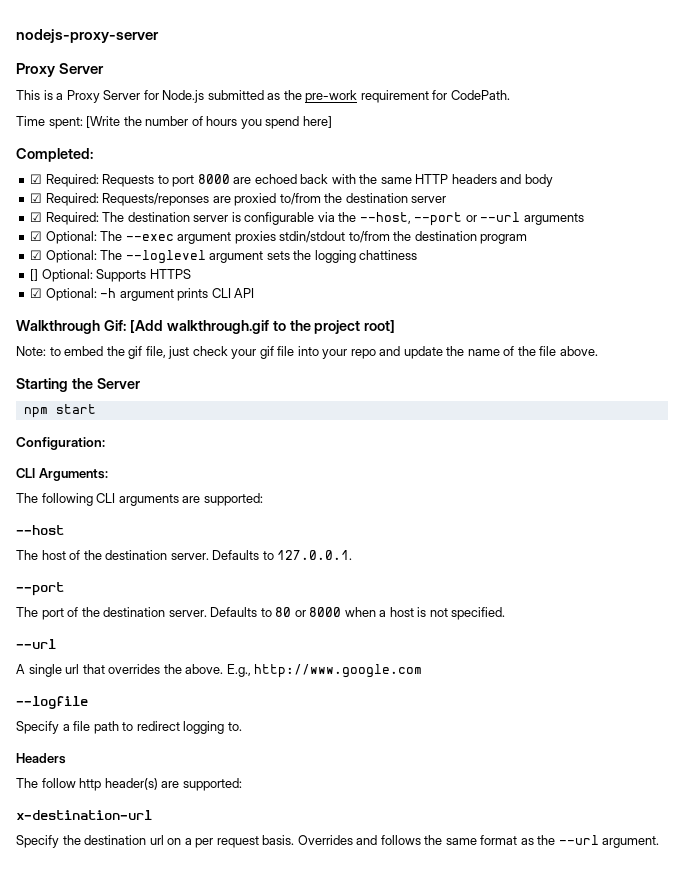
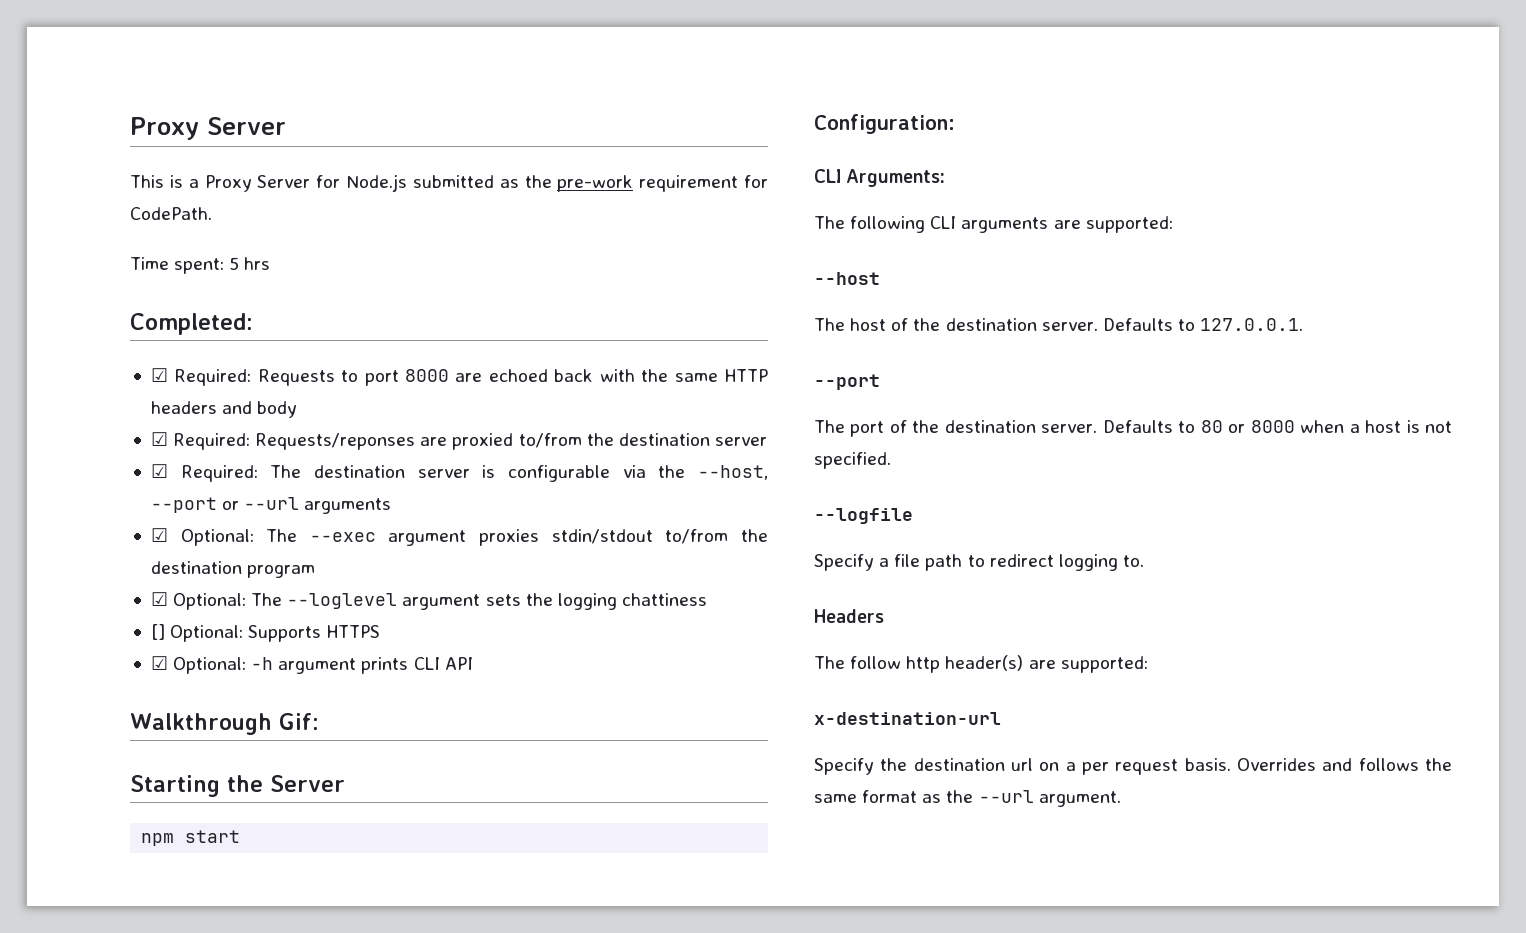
[16,29,159,43] nodejs-proxy-server // -> (130, 128) none
[86,116,332,129] [Write the number of hours you spend here] -> [229,257,271,270] 5 hrs
[129,320,396,334] [16,346,598,359] [Add walkthrough.gif to the project root] // Note: to embed the gif file, just check your gif file into your repo and update the name of the file above. -> (319, 721) none
[16,639,56,649] [16,664,423,678] // --url // A single url that overrides the above. E.g., http://www.google.com -> (891, 460) none

